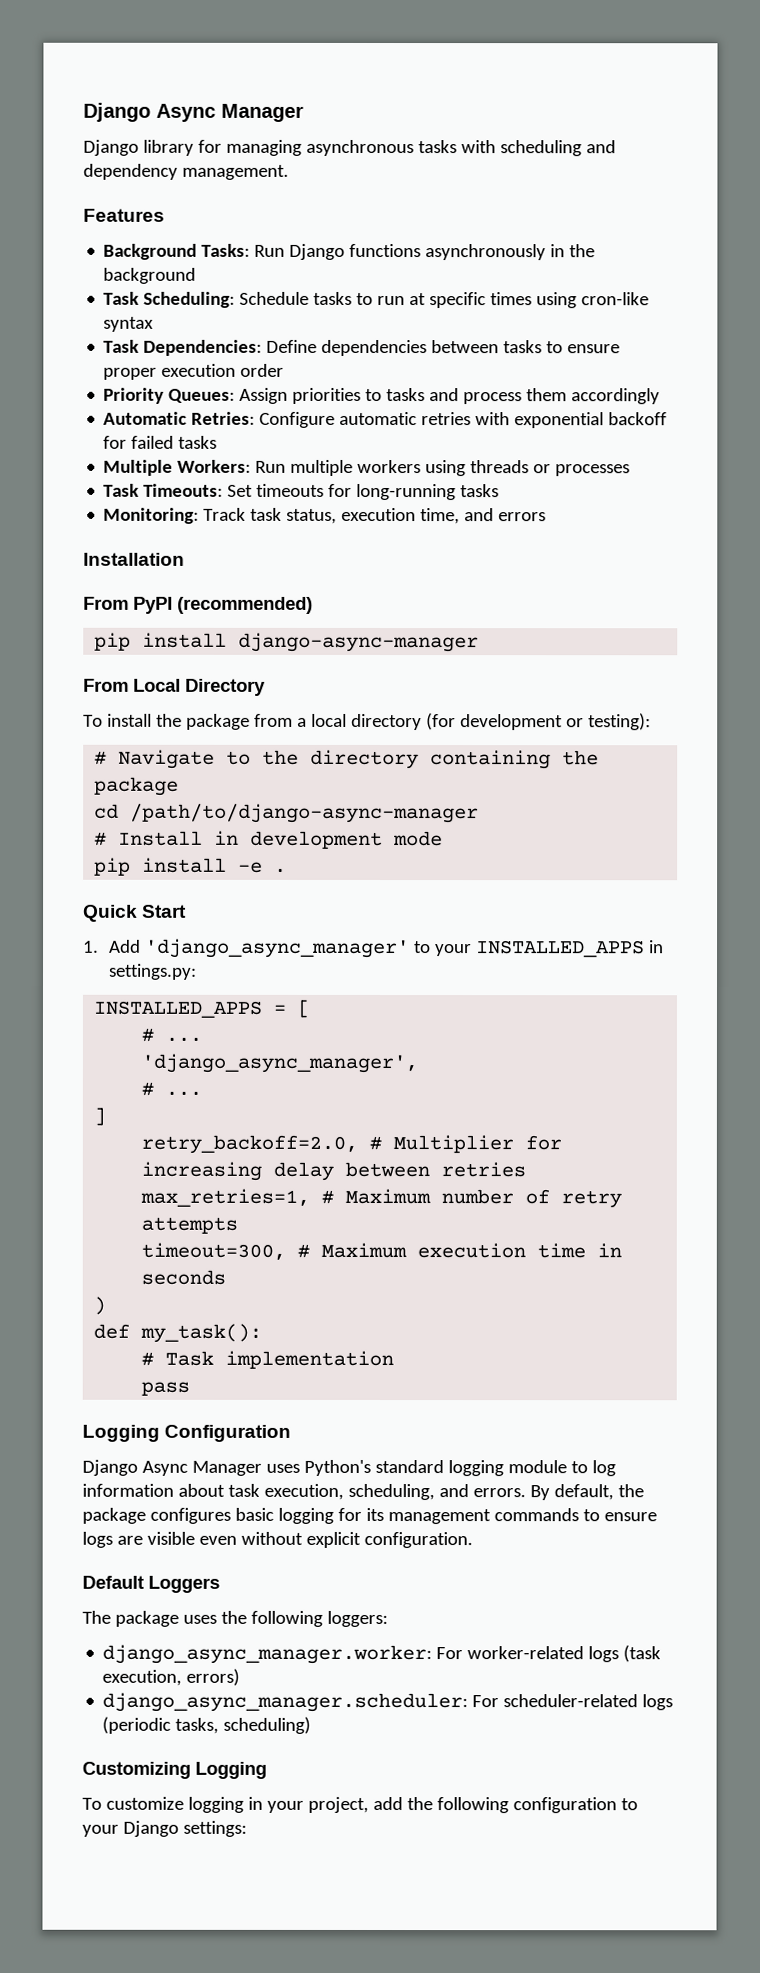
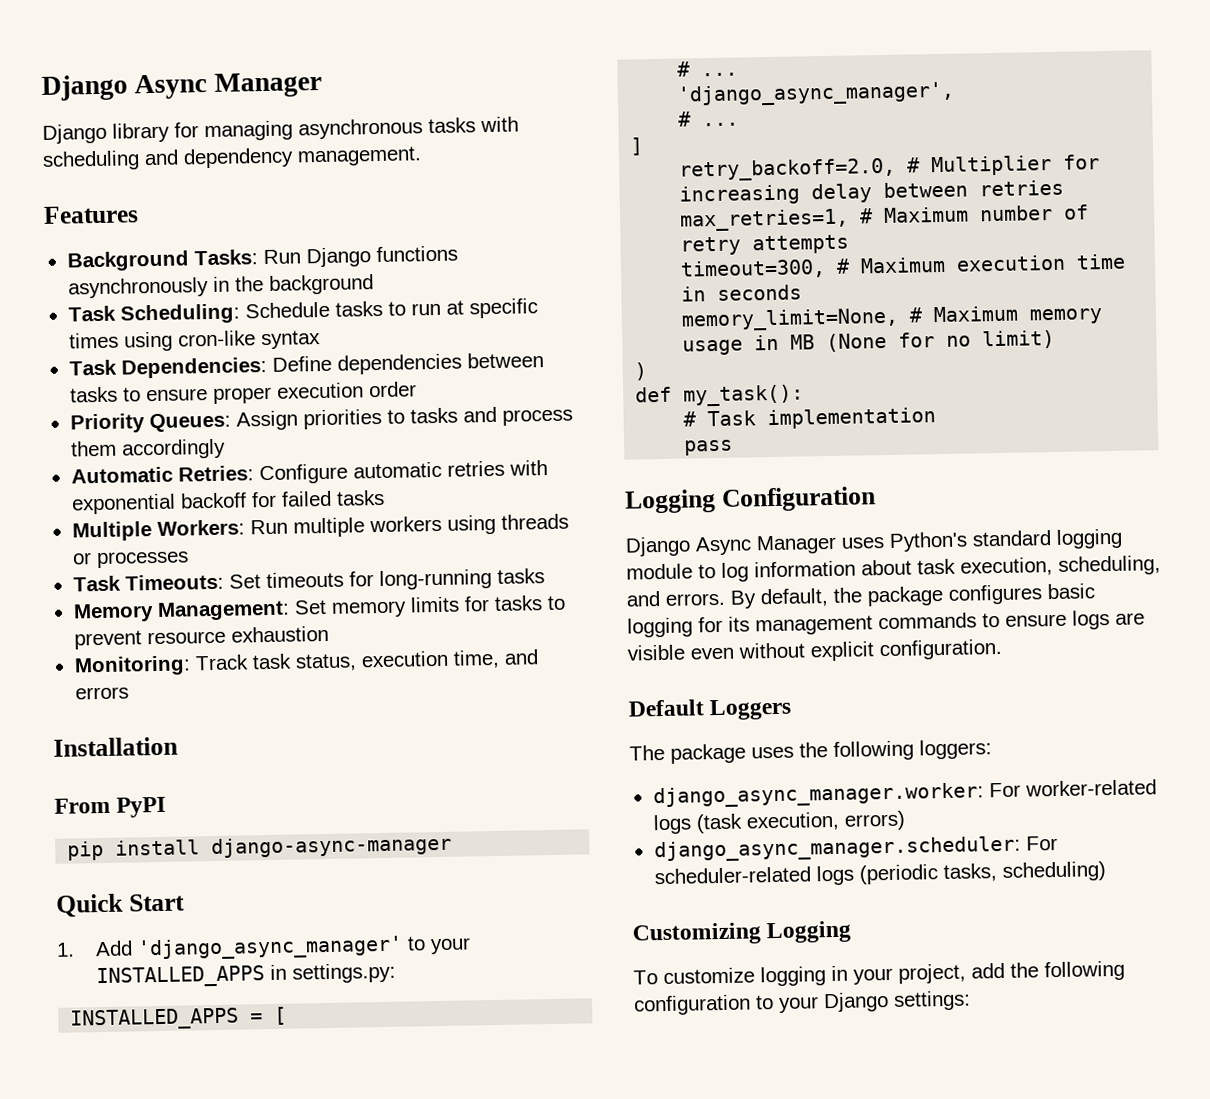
(500, 491) none -> [72,595,566,623] [73,625,329,650] // Memory Management: Set memory limits for tasks to prevent resource exhaustion
[177,596,313,614] (recommended) -> (167, 807) none
[83,678,266,696] [83,713,651,731] [94,749,600,770] [94,776,180,796] [94,803,480,824] [94,830,444,850] [94,857,288,876] // From Local Directory // To install the package from a local directory (for development or testing): // # Navigate to the directory containing the package // cd /path/to/django-async-manager // # Install in development mode // pip install -e . -> (453, 846) none
(227, 1277) none -> [681,305,1104,332] [682,329,1056,356] // memory_limit=None, # Maximum memory usage in MB (None for no limit)

